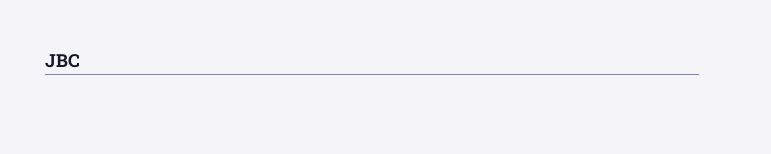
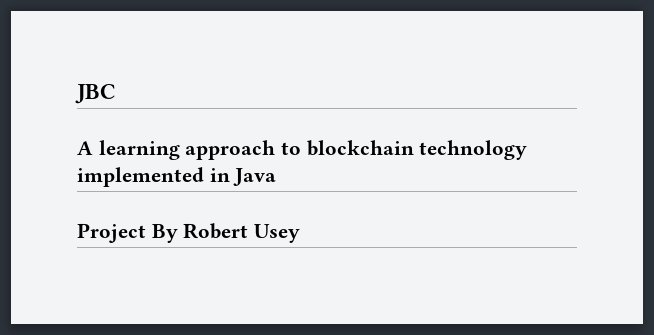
(80, 61) none -> [77,140,528,160] [77,167,277,187] [77,223,301,243] // A learning approach to blockchain technology implemented in Java // Project By Robert Usey

